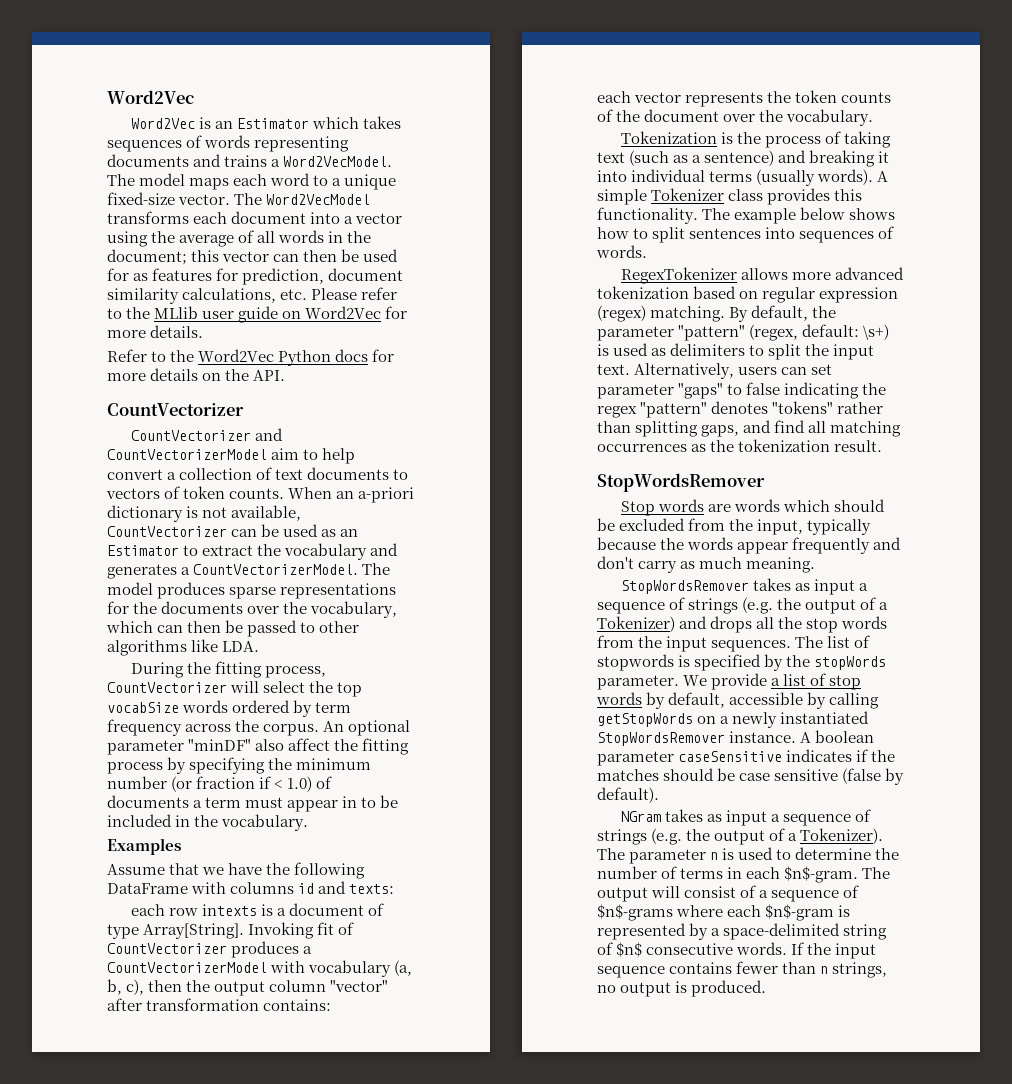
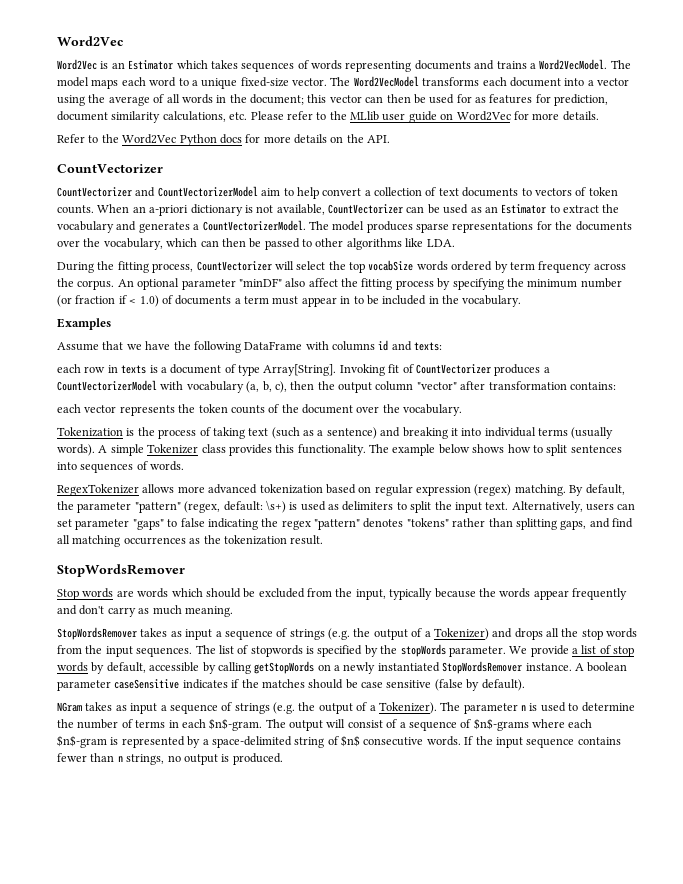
[202,904,258,916] intexts -> [107,365,147,374] in texts

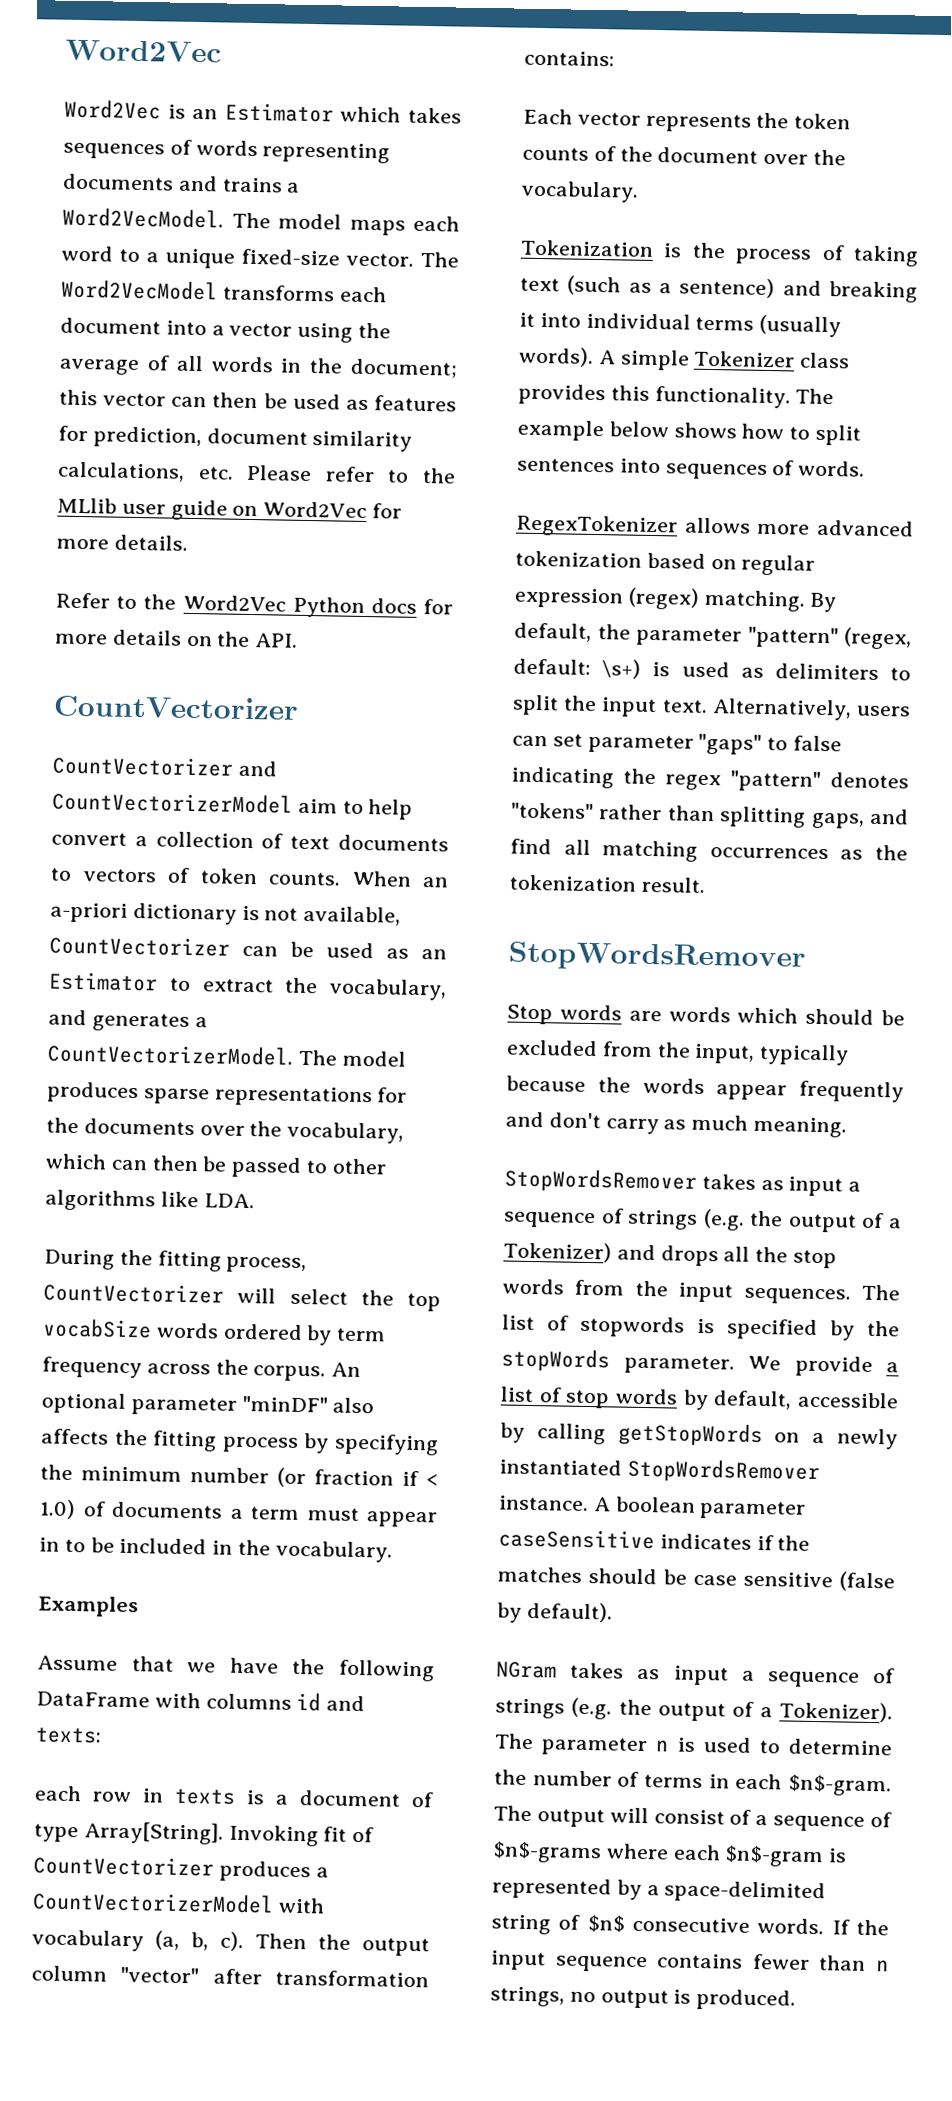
[456,94,472,103] for -> (341, 401) none
[57,221,114,233] vocabulary -> [329,978,447,1001] vocabulary,
[308,278,338,287] affect -> [41,1428,109,1445] affects
[274,381,315,393] c), then -> [220,1931,307,1952] c). Then
[57,404,81,413] each -> [523,108,573,125] Each

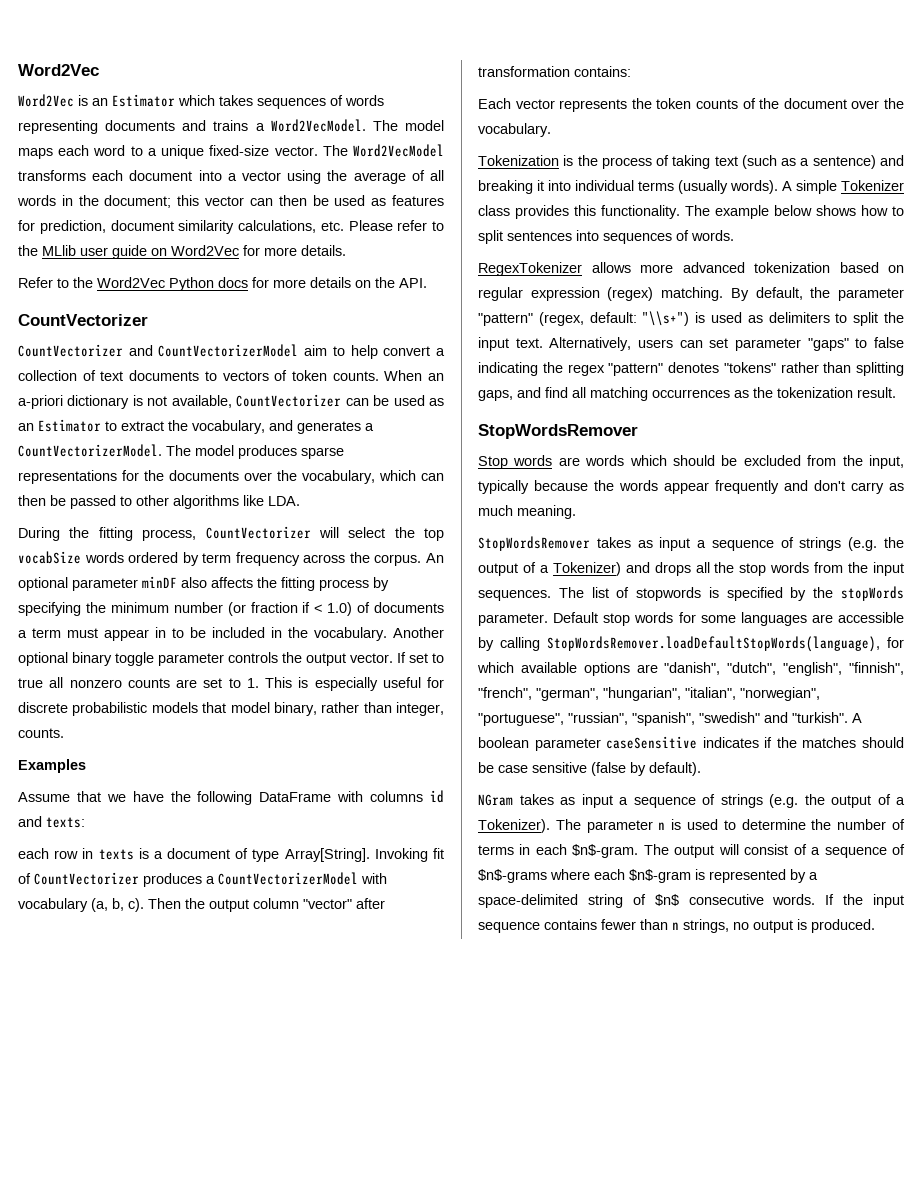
[241,1395,328,1413] "minDF" -> [142,576,177,588] minDF
(393, 1551) none -> [393,627,444,638] [18,652,444,666] [18,677,444,691] [18,702,444,716] [18,728,64,738] Another optional binary toggle parameter controls the output vector. If set to true all nonzero counts are set to 1. This is especially useful for discrete probabilistic models that model binary, rather than integer, counts.
[602,659,642,679] \s+) -> [642,311,690,326] "\\s+")
[748,1355,899,1377] [500,1386,899,1411] [500,1422,898,1450] [499,1458,820,1485] [498,1495,589,1512] We provide a list of stop words by default, accessible by calling getStopWords on a newly instantiated StopWordsRemover instance. -> [553,612,904,626] [478,636,904,652] [477,662,904,676] [478,687,820,701] [478,712,848,726] Default stop words for some languages are accessible by calling StopWordsRemover.loadDefaultStopWords(language), for which available options are "danish", "dutch", "english", "finnish", "french", "german", "hungarian", "italian", "norwegian", "portuguese", "russian", "spanish", "swedish" and "turkish".

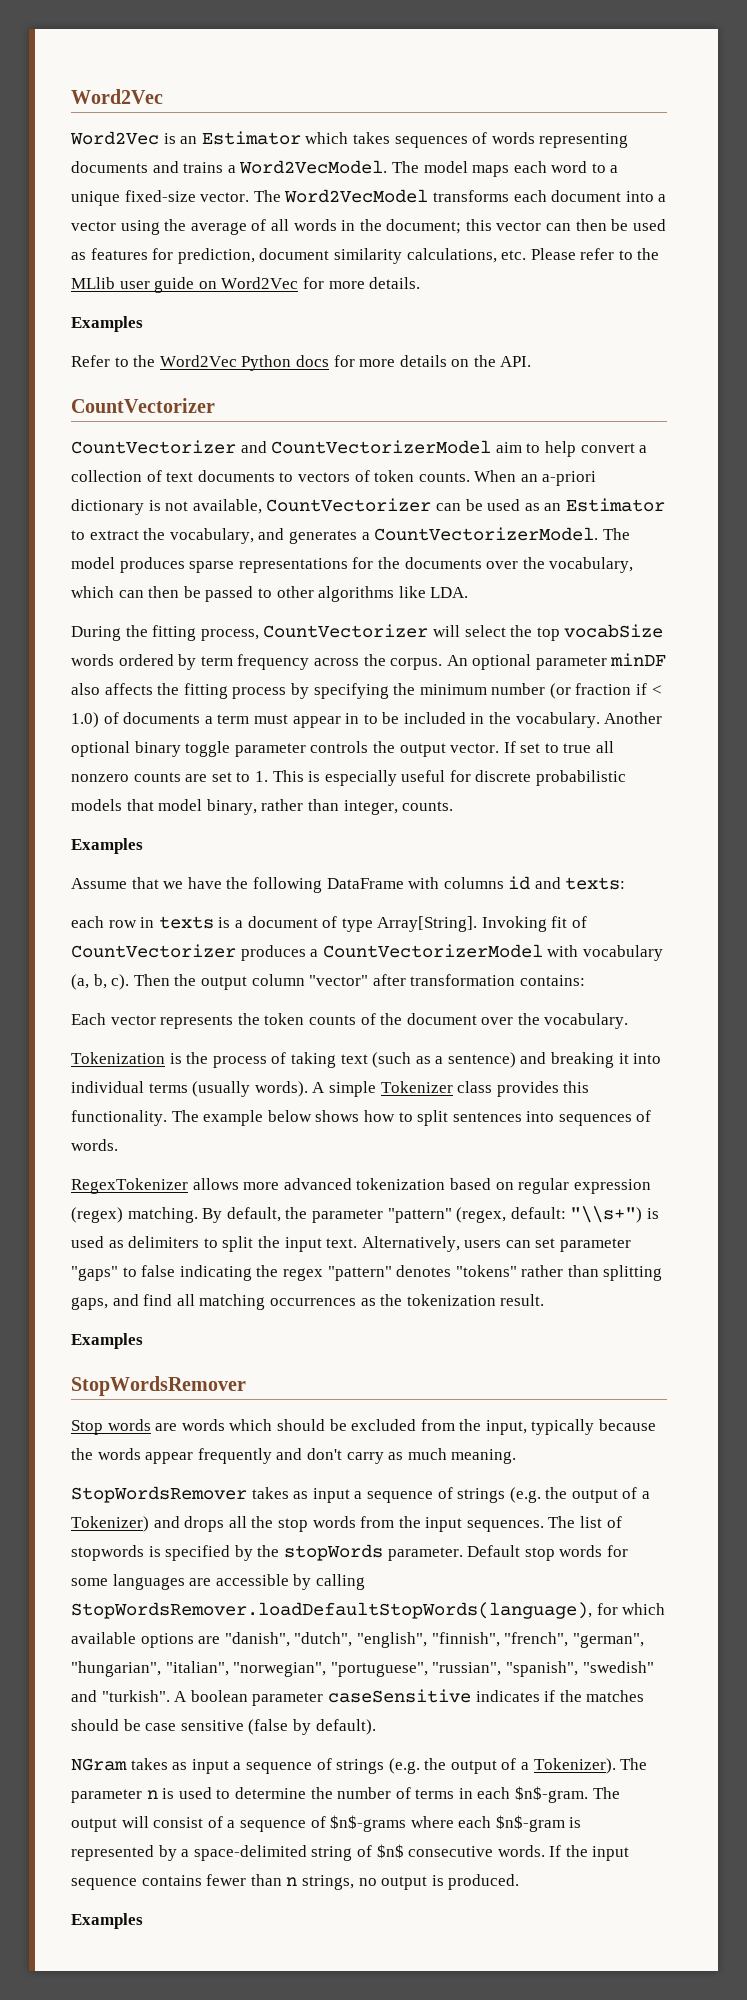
(346, 250) none -> [71,316,143,332] // Examples
(896, 392) none -> [71,1333,143,1349] // Examples
(875, 926) none -> [71,1913,143,1929] // Examples

